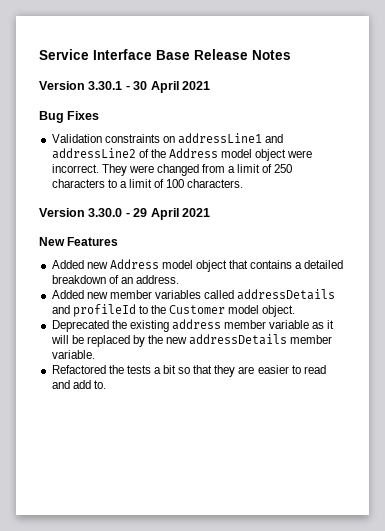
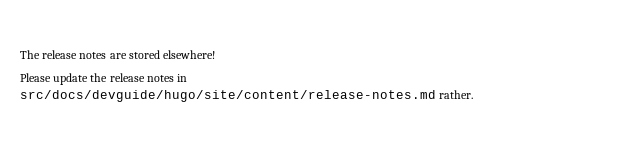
[39,49,291,60] [39,81,210,93] [39,111,100,123] [51,133,284,144] [51,148,313,161] [51,164,293,176] [51,179,244,188] [39,208,210,220] [39,237,119,246] [51,259,344,272] [51,275,179,284] [51,289,336,300] [51,304,296,317] [51,319,335,332] [50,334,333,347] [51,350,95,359] [51,365,326,377] [51,380,106,389] Service Interface Base Release Notes // Version 3.30.1 - 30 April 2021 // Bug Fixes // Validation constraints on addressLine1 and addressLine2 of the Address model object were incorrect. They were changed from a limit of 250 characters to a limit of 100 characters. // Version 3.30.0 - 29 April 2021 // New Features // Added new Address model object that contains a detailed breakdown of an address. // Added new member variables called addressDetails and profileId to the Customer model object. // Deprecated the existing address member variable as it will be replaced by the new addressDetails member variable. // Refactored the tests a bit so that they are easier to read and add to. -> [20,50,216,59] [20,73,188,85] [20,90,474,102] The release notes are stored elsewhere! // Please update the release notes in src/docs/devguide/hugo/site/content/release-notes.md rather.

